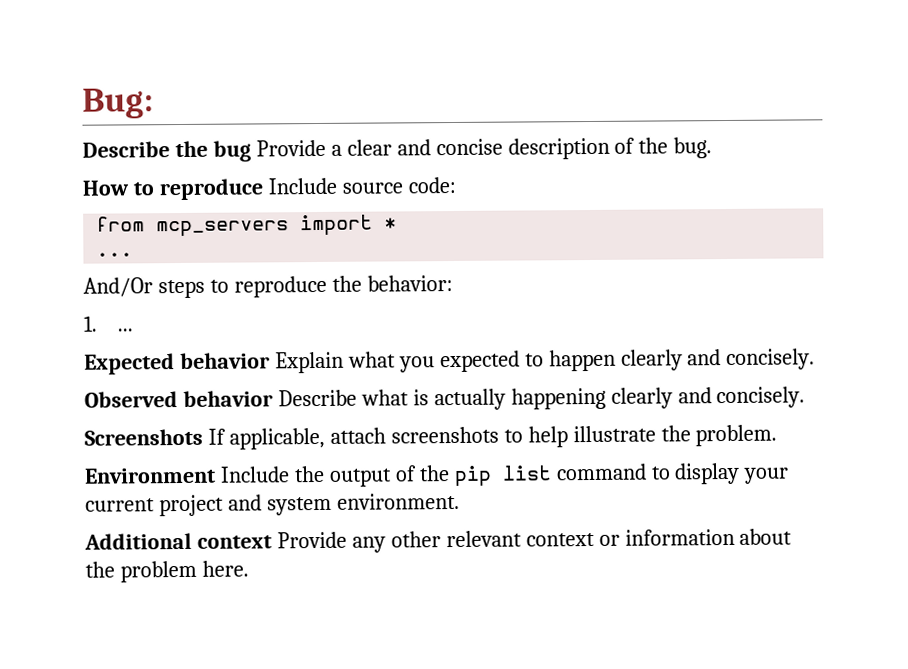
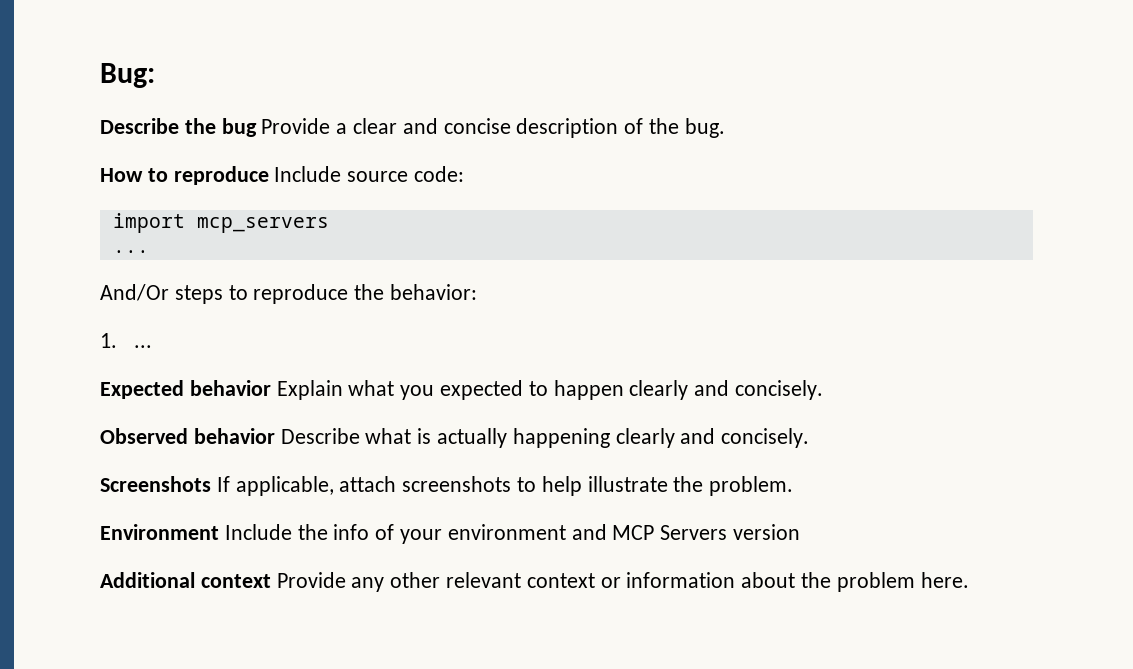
[96,216,146,232] from -> [112,213,185,233] import
[300,214,398,236] import * -> (329, 225) none
[328,462,790,487] [85,492,460,517] output of the pip list command to display your current project and system environment. -> [333,524,801,544] info of your environment and MCP Servers version

